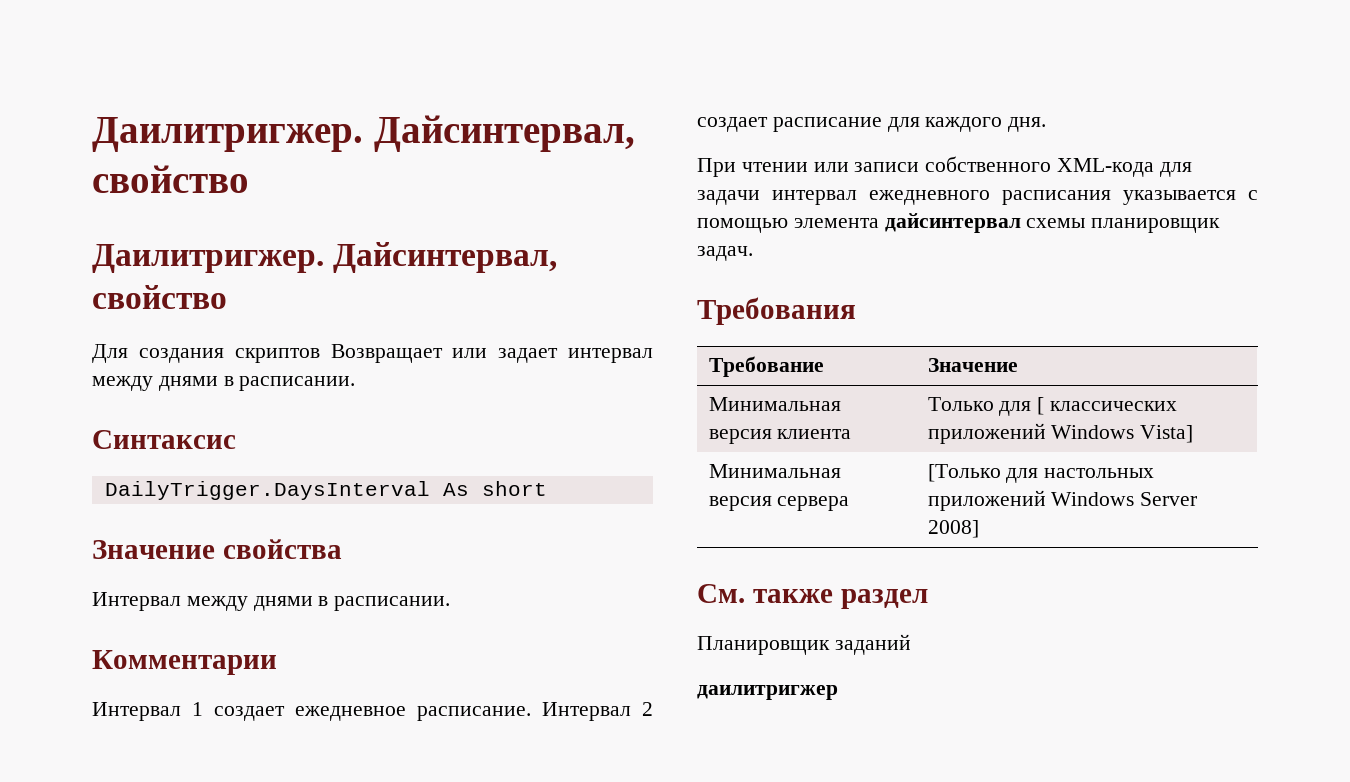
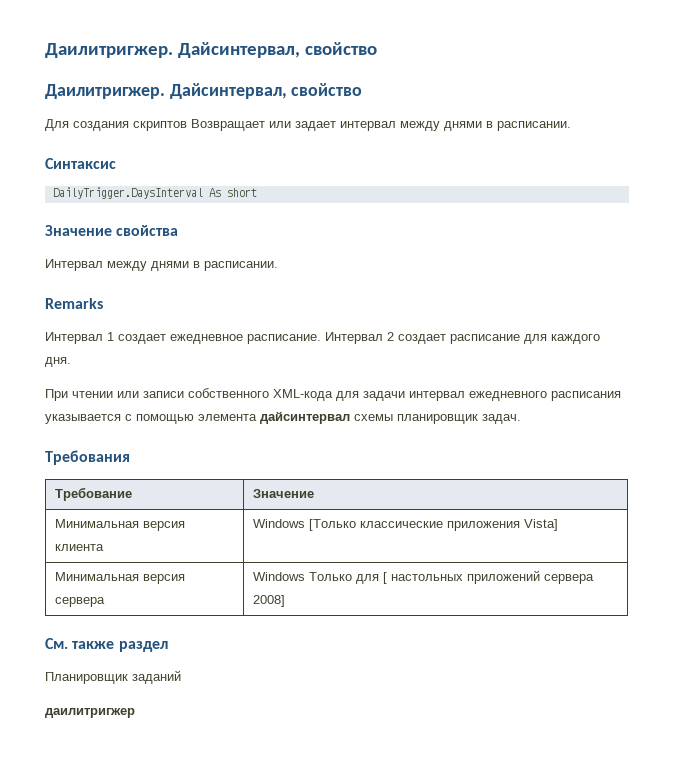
[92,650,277,675] Комментарии -> [45,298,103,309] Remarks
[927,397,1178,416] [927,423,1194,444] [708,464,841,478] [708,496,850,511] [927,464,1155,483] [927,490,1198,511] Только для [ классических приложений Windows Vista] // Минимальная версия сервера | [Только для настольных приложений Windows Server -> [252,519,558,531] [54,572,185,584] [54,597,105,607] [252,570,594,584] Windows [Только классические приложения Vista] // Минимальная версия сервера | Windows Только для [ настольных приложений сервера

